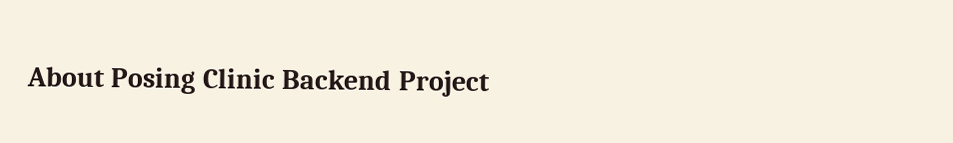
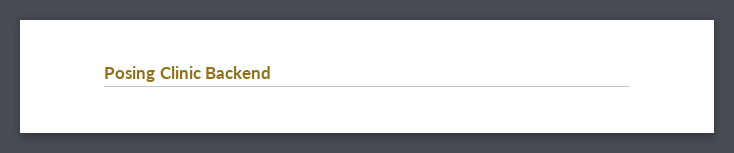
[26,66,106,88] About -> (104, 74) none
[397,70,491,98] Project -> (272, 72) none

